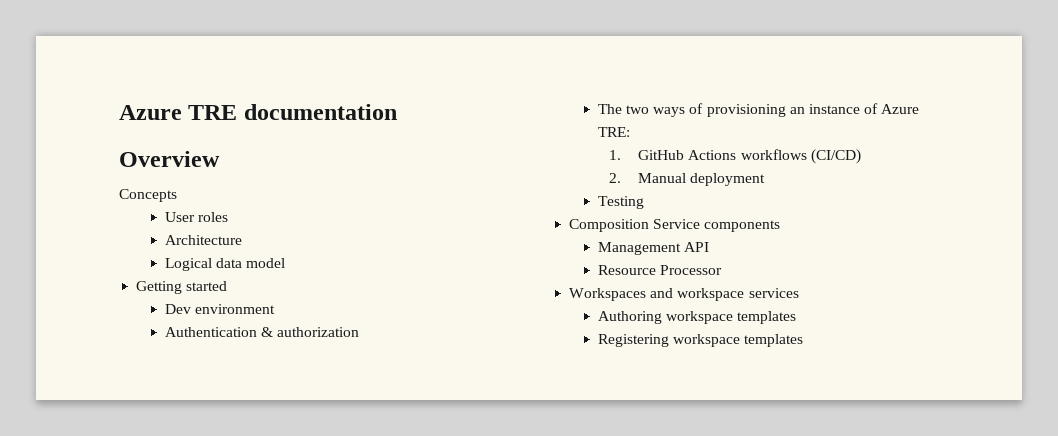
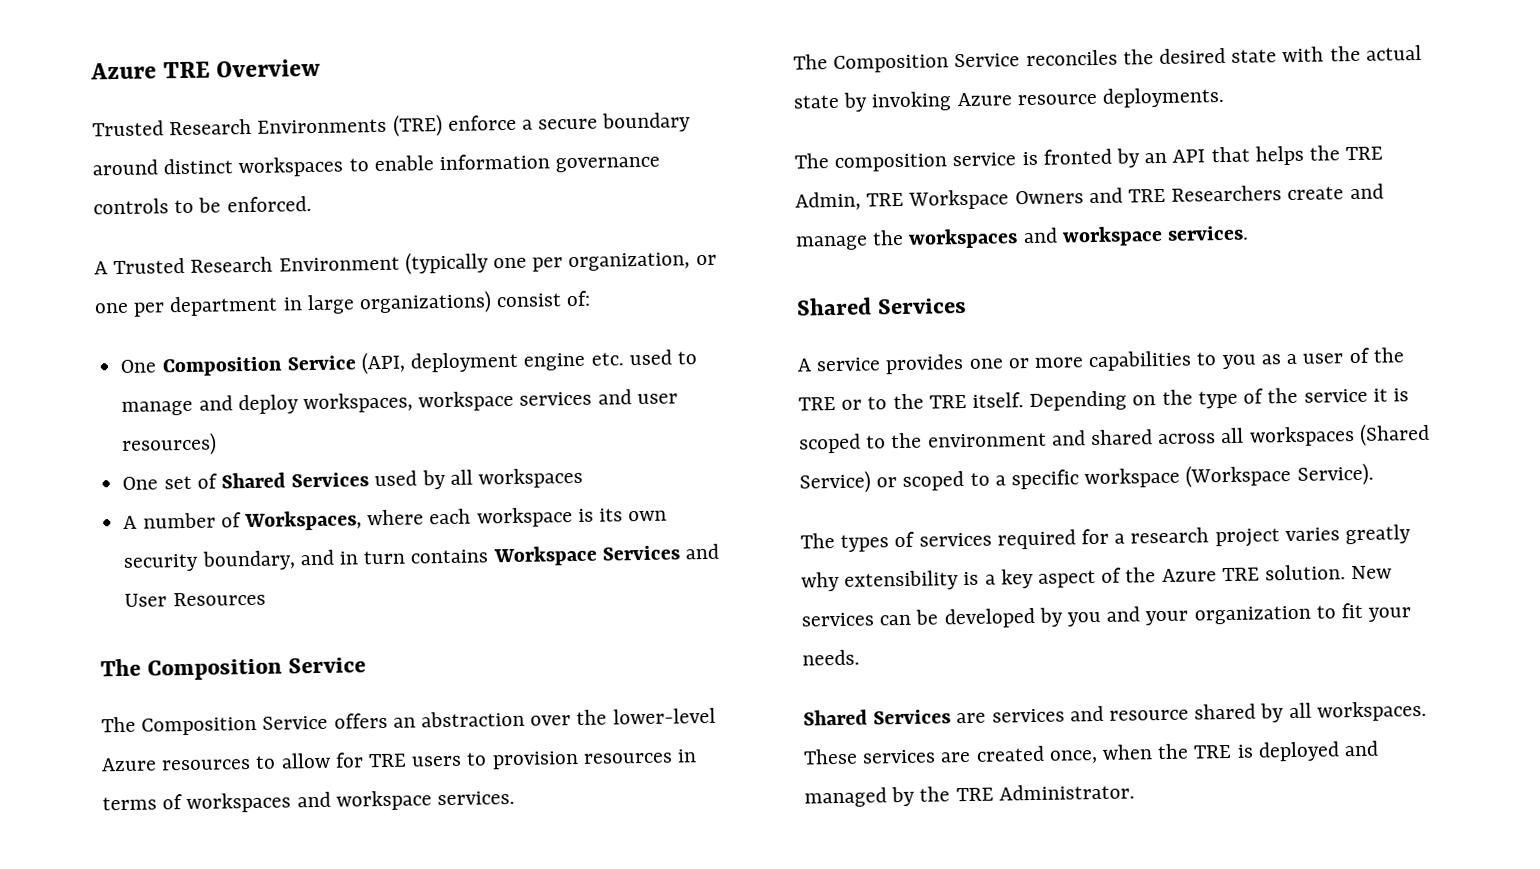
[119,104,397,120] Azure TRE documentation // -> [90,61,211,80] Azure TRE
[119,189,177,202] [164,212,228,222] [164,235,242,245] [164,258,286,271] [136,281,228,294] [164,304,275,314] [164,327,360,337] [597,103,920,117] [597,127,630,137] [609,149,861,164] [609,173,766,186] [597,196,644,209] [569,219,781,232] [597,242,709,255] [597,265,722,275] [569,288,799,301] [597,311,797,324] [597,334,804,347] Concepts // User roles // Architecture // Logical data model // Getting started // Dev environment // Authentication & authorization // The two ways of provisioning an instance of Azure TRE: // 1. GitHub Actions workflows (CI/CD) // 2. Manual deployment // Testing // Composition Service components // Management API // Resource Processor // Workspaces and workspace services // Authoring workspace templates // Registering workspace templates -> [92,112,692,137] [92,153,661,178] [93,196,312,215] [94,251,717,275] [94,290,592,317] [120,349,697,377] [121,389,678,416] [121,432,218,456] [122,467,583,490] [123,507,668,532] [123,543,719,572] [124,591,266,607] [100,657,366,681] [101,707,716,736] [101,749,698,772] [102,790,516,814] [793,44,1422,73] [793,86,1226,112] [794,145,1384,172] [795,183,1384,211] [795,225,1250,251] [796,297,967,316] [797,347,1404,375] [798,387,1409,412] [799,422,1430,454] [799,462,1374,494] [800,524,1412,552] [801,564,1393,592] [801,602,1412,629] [802,649,860,666] [803,700,1427,726] [803,740,1380,765] [804,783,1135,808] Trusted Research Environments (TRE) enforce a secure boundary around distinct workspaces to enable information governance controls to be enforced. // A Trusted Research Environment (typically one per organization, or one per department in large organizations) consist of: // One Composition Service (API, deployment engine etc. used to manage and deploy workspaces, workspace services and user resources) // One set of Shared Services used by all workspaces // A number of Workspaces, where each workspace is its own security boundary, and in turn contains Workspace Services and User Resources // The Composition Service // The Composition Service offers an abstraction over the lower-level Azure resources to allow for TRE users to provision resources in terms of workspaces and workspace services. // The Composition Service reconciles the desired state with the actual state by invoking Azure resource deployments. // The composition service is fronted by an API that helps the TRE Admin, TRE Workspace Owners and TRE Researchers create and manage the workspaces and workspace services. // Shared Services // A service provides one or more capabilities to you as a user of the TRE or to the TRE itself. Depending on the type of the service it is scoped to the environment and shared across all workspaces (Shared Service) or scoped to a specific workspace (Workspace Service). // The types of services required for a research project varies greatly why extensibility is a key aspect of the Azure TRE solution. New services can be developed by you and your organization to fit your needs. // Shared Services are services and resource shared by all workspaces. These services are created once, when the TRE is deployed and managed by the TRE Administrator.

